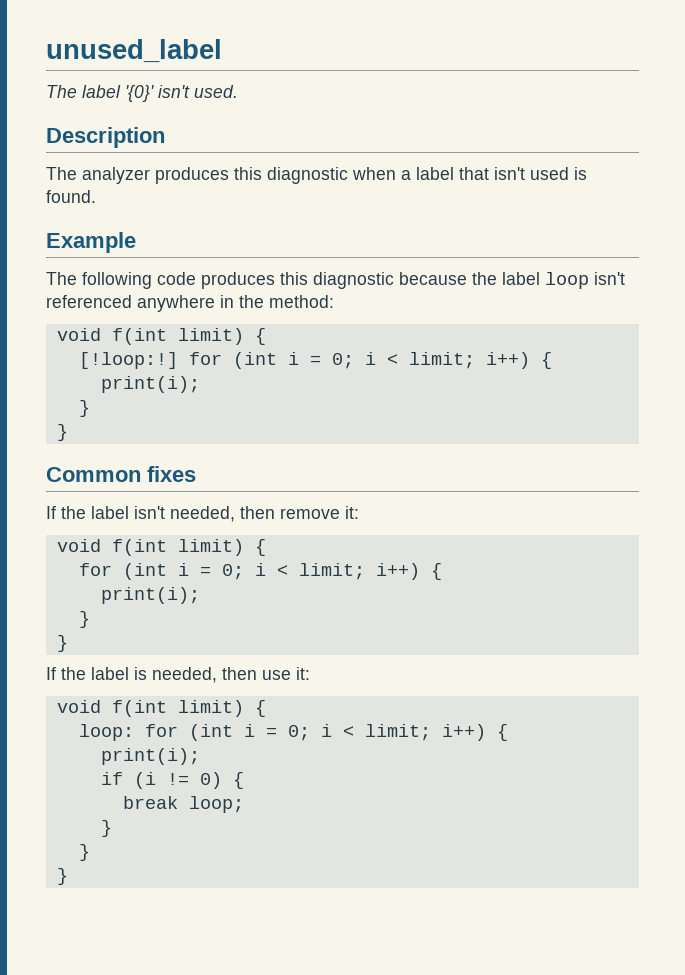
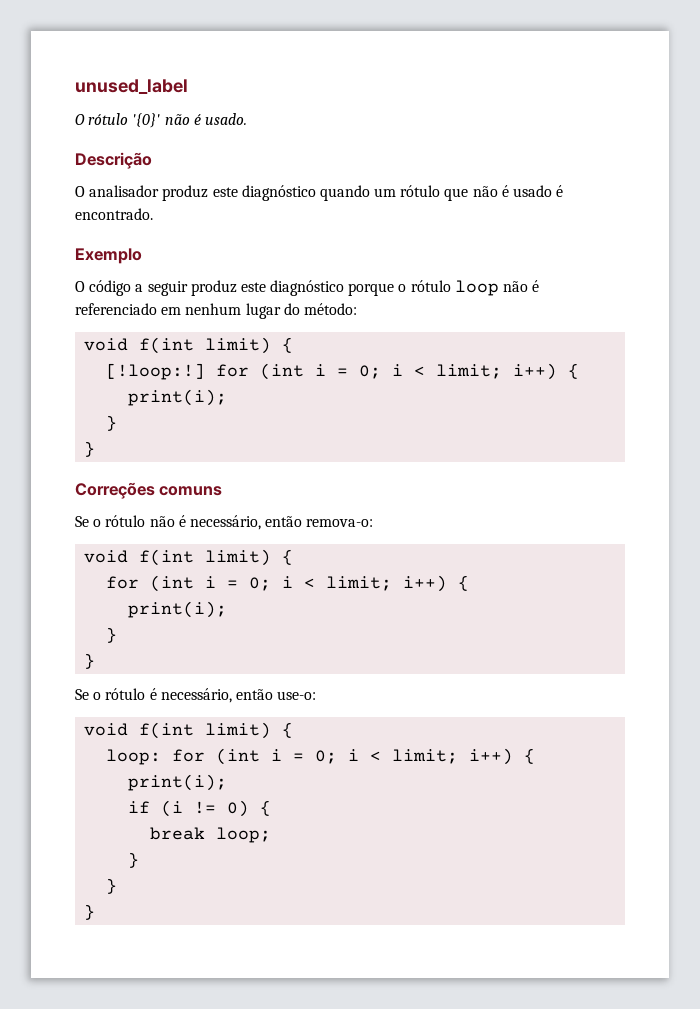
[46,85,238,102] [46,127,165,148] [46,167,587,184] [46,190,96,203] [46,232,136,253] [46,272,625,289] [46,295,334,312] The label '{0}' isn't used. // Description // The analyzer produces this diagnostic when a label that isn't used is found. // Example // The following code produces this diagnostic because the label loop isn't referenced anywhere in the method: -> [75,113,247,128] [75,152,152,169] [75,185,564,201] [75,208,153,220] [75,248,142,264] [75,280,540,296] [75,303,357,319] O rótulo '{0}' não é usado. // Descrição // O analisador produz este diagnóstico quando um rótulo que não é usado é encontrado. // Exemplo // O código a seguir produz este diagnóstico porque o rótulo loop não é referenciado em nenhum lugar do método:
[46,466,196,482] [46,506,359,522] Common fixes // If the label isn't needed, then remove it: -> [75,482,223,499] [75,515,374,530] Correções comuns // Se o rótulo não é necessário, então remova-o:
[46,667,310,683] If the label is needed, then use it: -> [75,688,317,703] Se o rótulo é necessário, então use-o:

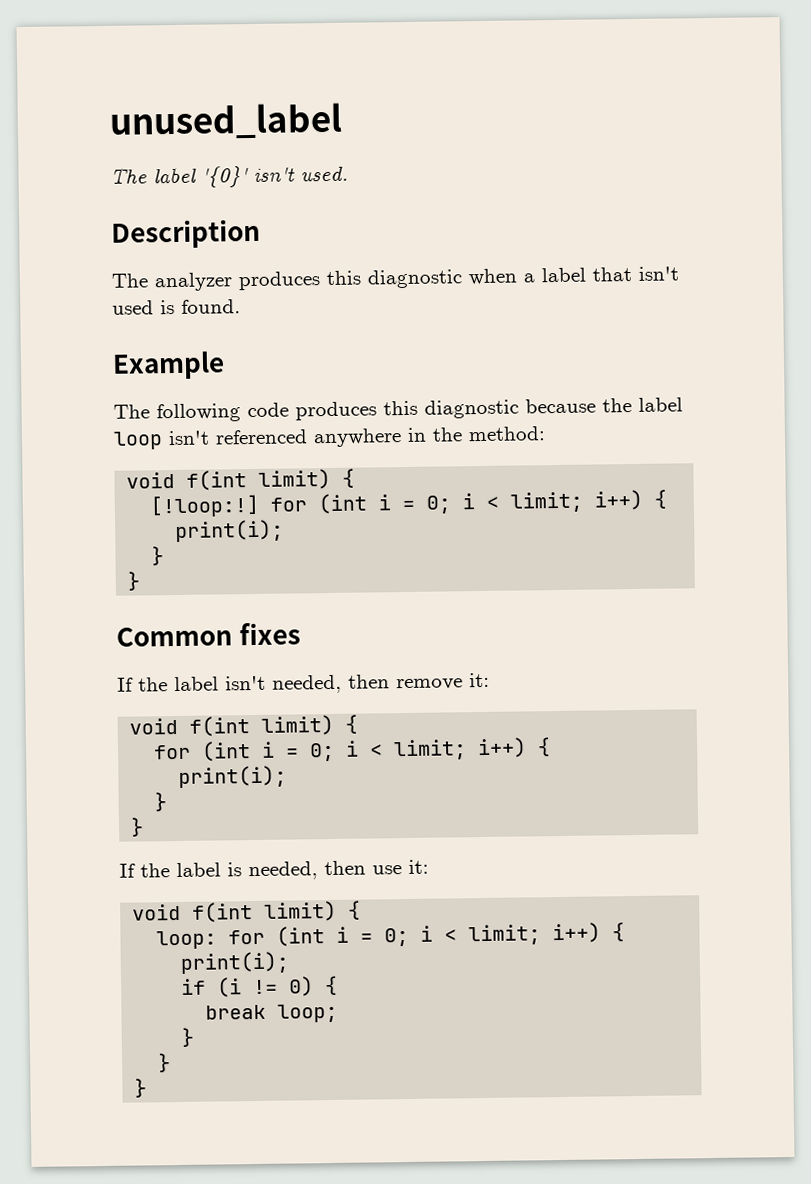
[75,113,247,128] [75,152,152,169] [75,185,564,201] [75,208,153,220] [75,248,142,264] [75,280,540,296] [75,303,357,319] O rótulo '{0}' não é usado. // Descrição // O analisador produz este diagnóstico quando um rótulo que não é usado é encontrado. // Exemplo // O código a seguir produz este diagnóstico porque o rótulo loop não é referenciado em nenhum lugar do método: -> [110,165,348,188] [111,218,261,249] [111,266,679,292] [112,299,241,315] [112,350,225,380] [113,397,683,423] [113,426,546,450] The label '{0}' isn't used. // Description // The analyzer produces this diagnostic when a label that isn't used is found. // Example // The following code produces this diagnostic because the label loop isn't referenced anywhere in the method:
[75,482,223,499] [75,515,374,530] Correções comuns // Se o rótulo não é necessário, então remova-o: -> [116,622,302,647] [117,672,490,694] Common fixes // If the label isn't needed, then remove it:
[75,688,317,703] Se o rótulo é necessário, então use-o: -> [119,859,429,881] If the label is needed, then use it:

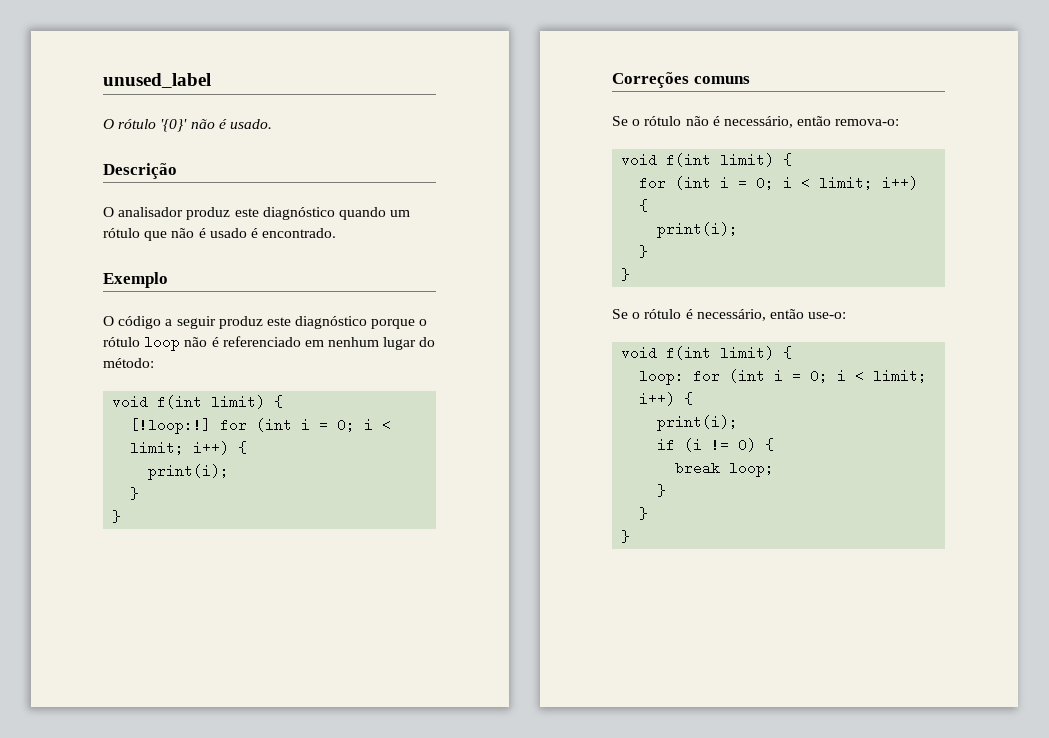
[110,165,348,188] [111,218,261,249] [111,266,679,292] [112,299,241,315] [112,350,225,380] [113,397,683,423] [113,426,546,450] The label '{0}' isn't used. // Description // The analyzer produces this diagnostic when a label that isn't used is found. // Example // The following code produces this diagnostic because the label loop isn't referenced anywhere in the method: -> [103,119,272,132] [103,163,177,179] [103,207,411,220] [103,228,337,241] [103,272,168,288] [103,316,428,329] [103,336,436,351] [103,358,154,368] O rótulo '{0}' não é usado. // Descrição // O analisador produz este diagnóstico quando um rótulo que não é usado é encontrado. // Exemplo // O código a seguir produz este diagnóstico porque o rótulo loop não é referenciado em nenhum lugar do método:
[116,622,302,647] [117,672,490,694] Common fixes // If the label isn't needed, then remove it: -> [612,72,750,88] [612,116,900,128] Correções comuns // Se o rótulo não é necessário, então remova-o:
[119,859,429,881] If the label is needed, then use it: -> [612,309,847,321] Se o rótulo é necessário, então use-o:

